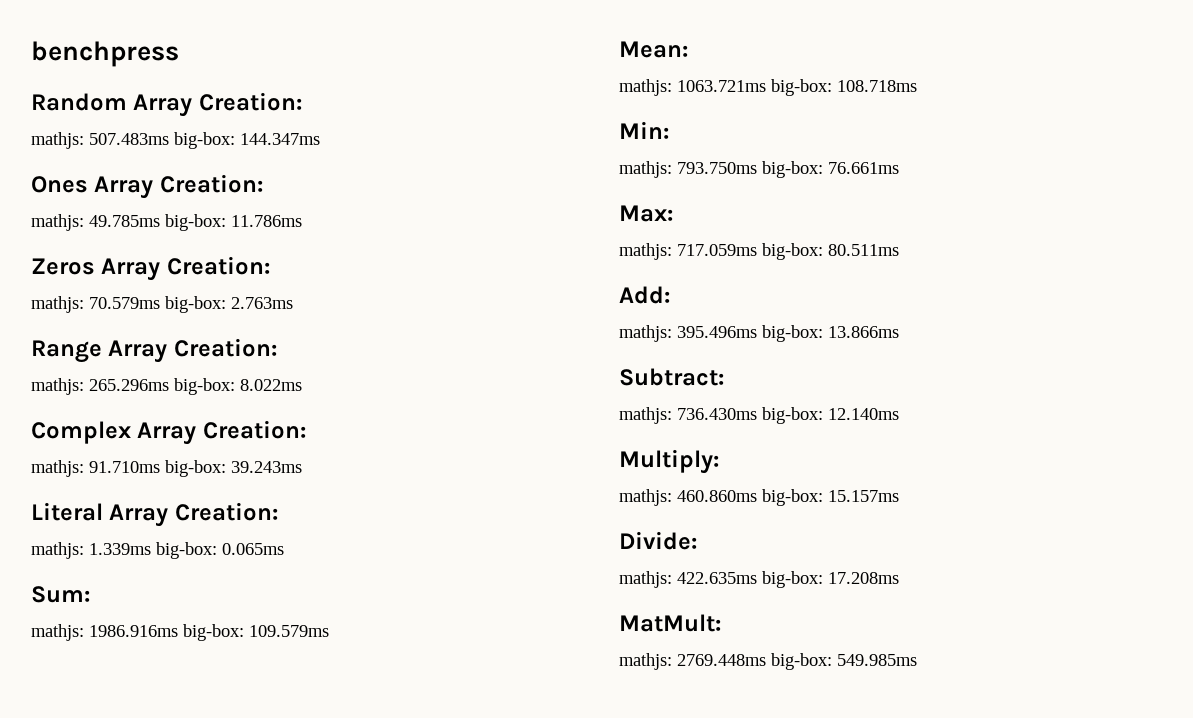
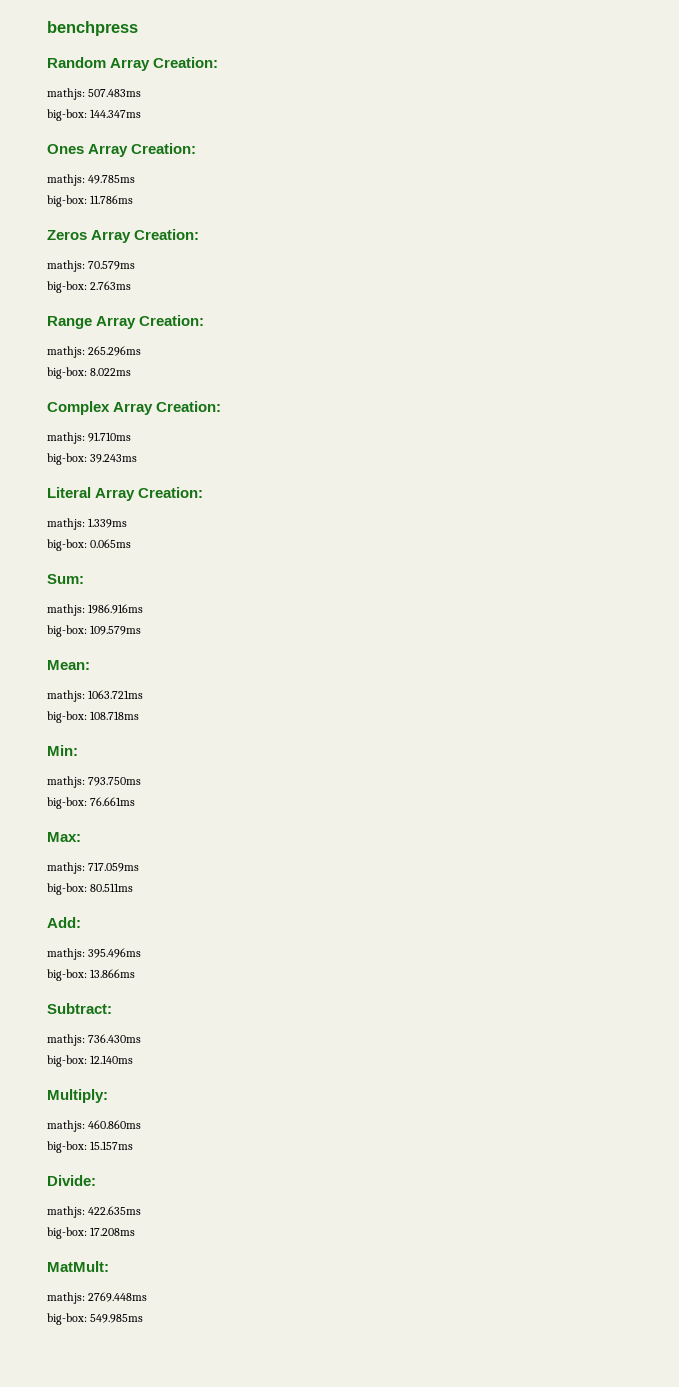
(169, 139) none -> (142, 93) //
(160, 221) none -> (136, 179) //
(160, 303) none -> (136, 265) //
(169, 385) none -> (142, 351) //
(160, 467) none -> (132, 437) //
(151, 549) none -> (128, 523) //
(178, 631) none -> (144, 609) //
(766, 86) none -> (144, 694) //
(757, 168) none -> (142, 781) //
(757, 250) none -> (140, 867) //
(757, 332) none -> (142, 953) //
(757, 414) none -> (142, 1038) //
(757, 496) none -> (142, 1124) //
(757, 578) none -> (142, 1210) //
(766, 660) none -> (148, 1297) //

